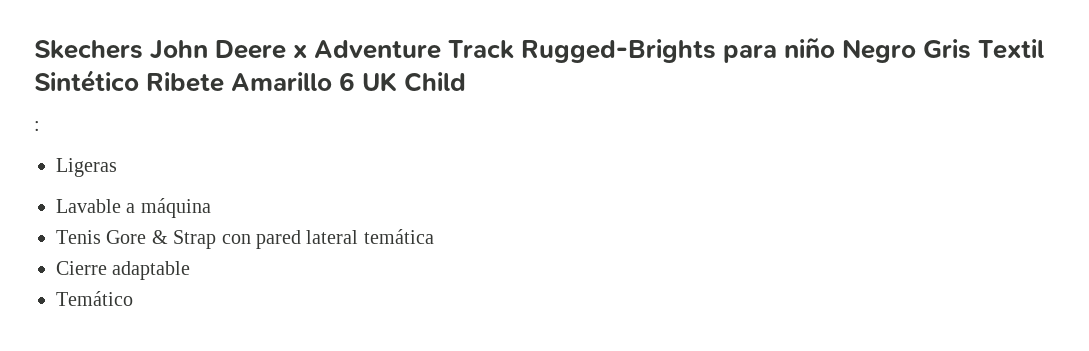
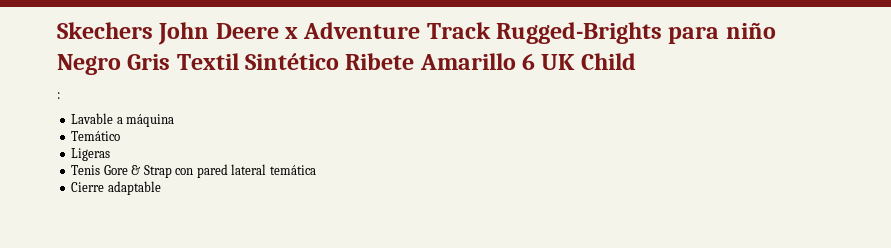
[56,158,117,177] // Ligeras -> (60, 95) none
(211, 208) none -> [71,131,121,141] [71,148,111,161] // Temático // Ligeras
[56,291,133,306] // Temático -> (161, 188) none

